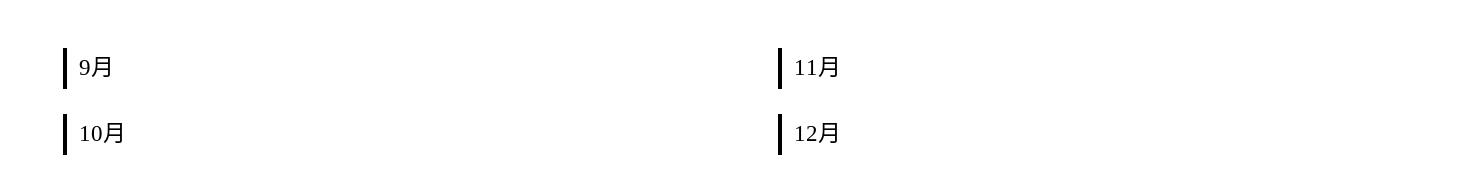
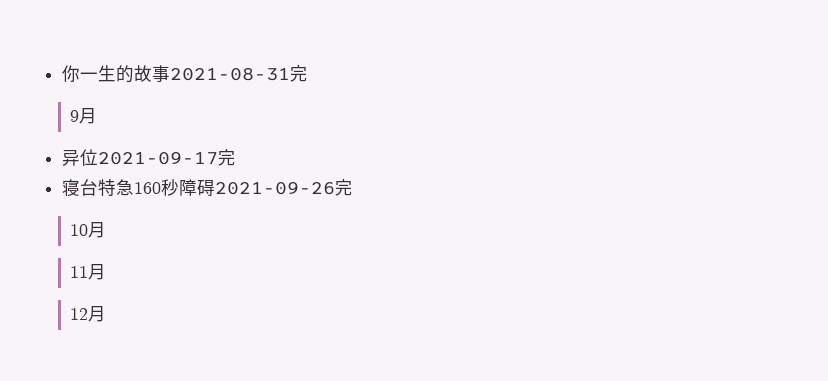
[79,57,115,78] 9月 -> [62,65,308,83] [70,108,98,124] [62,149,236,166] [62,179,353,196] 你一生的故事2021-08-31完 // 9月 // 异位2021-09-17完 // 寝台特急160秒障碍2021-09-26完

